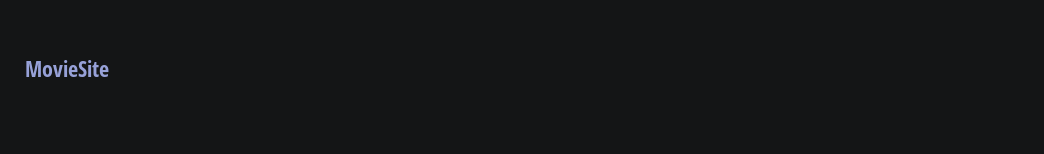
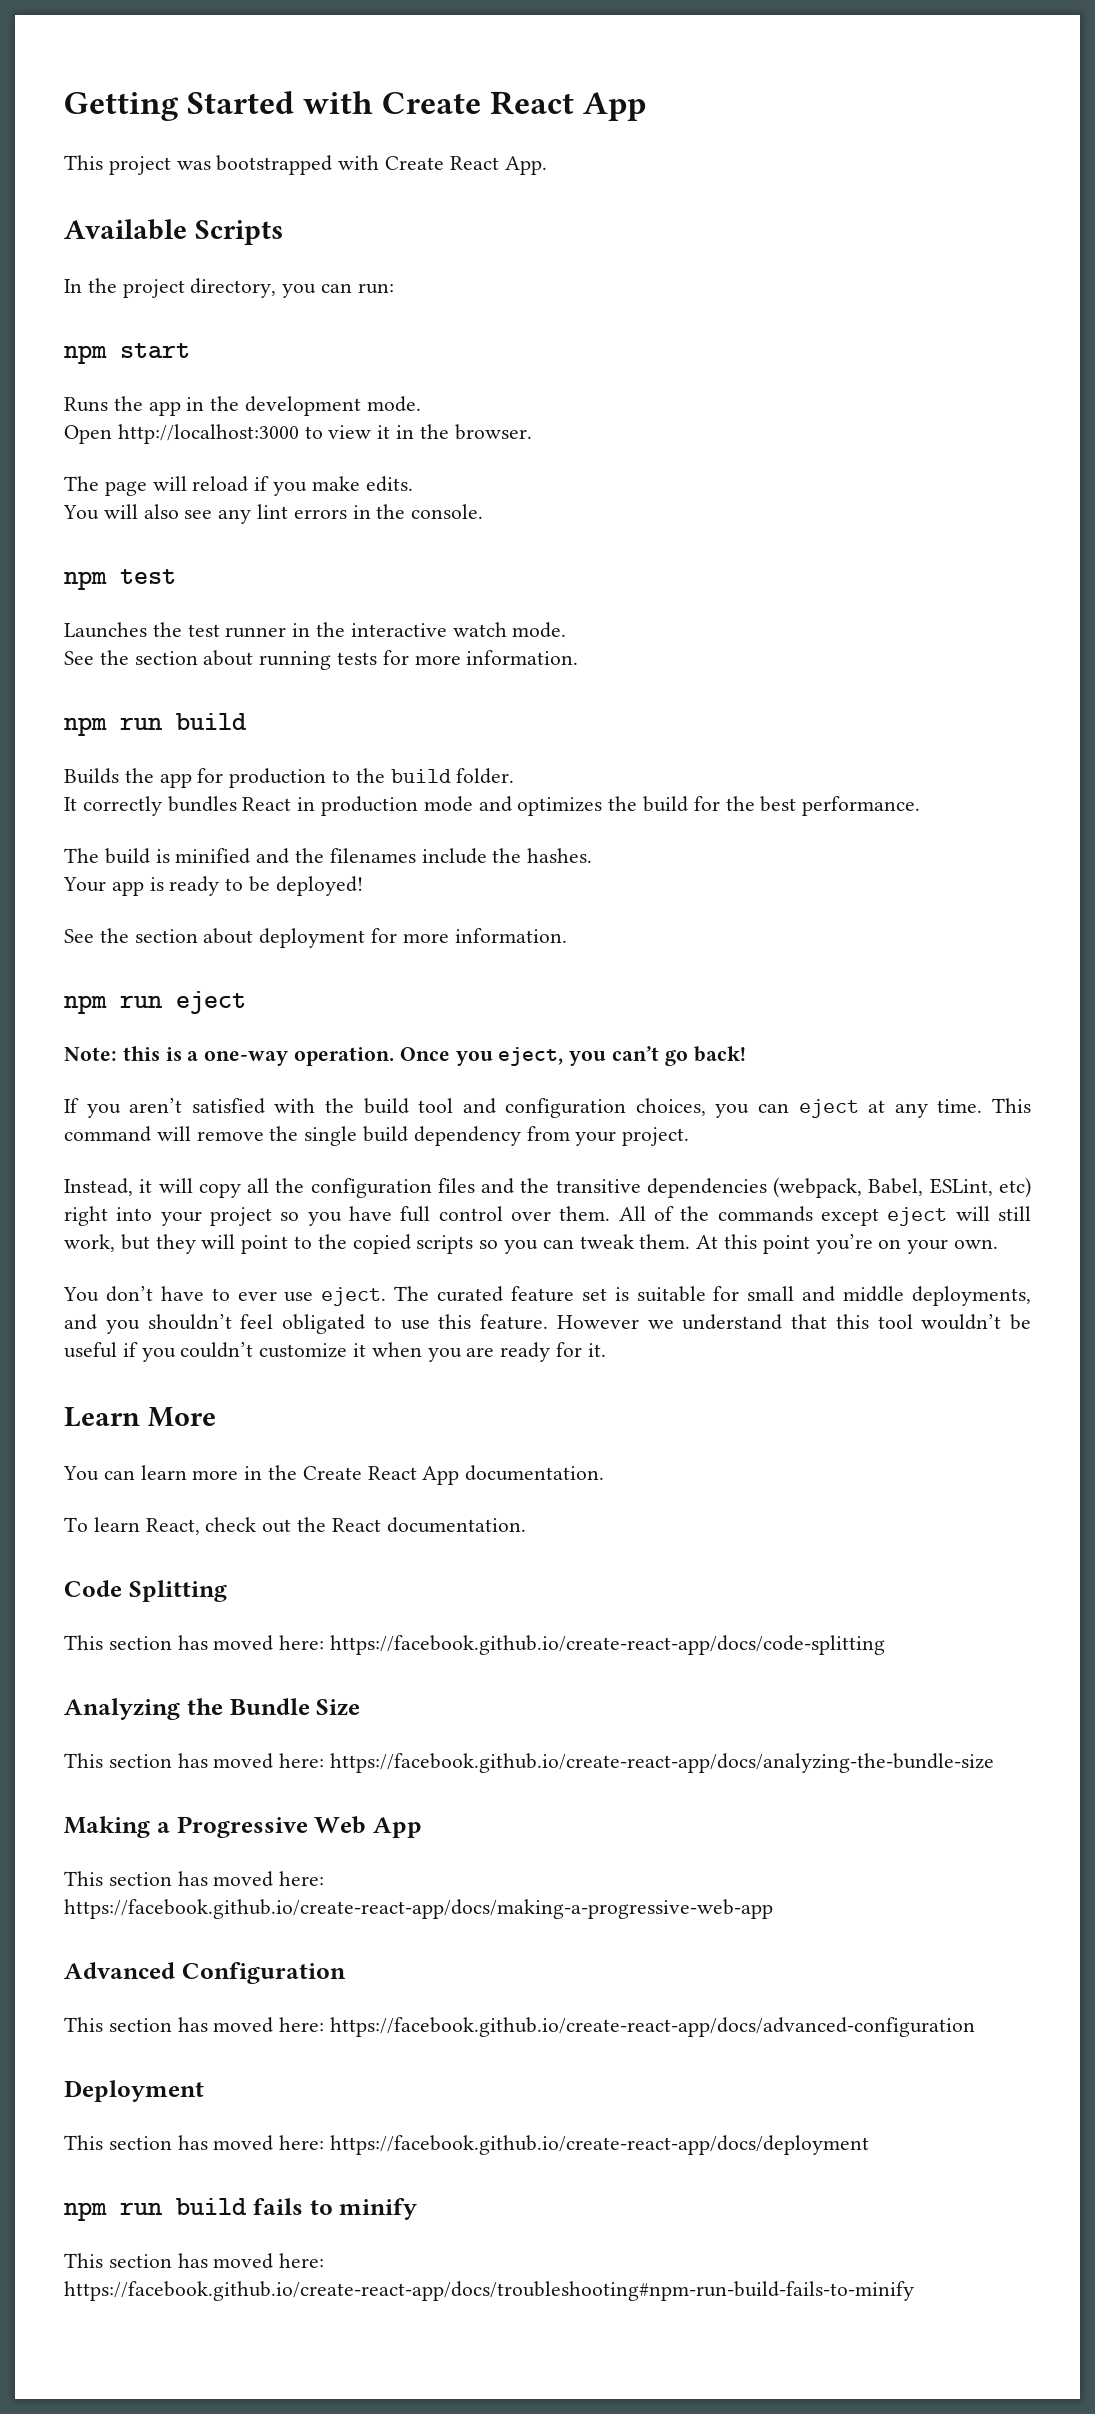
[25,60,109,77] MovieSite -> [64,91,647,121] [64,155,547,175] [64,219,283,245] [64,278,394,298] [64,343,190,364] [64,396,421,416] [64,424,532,444] [64,476,413,496] [63,504,484,524] [64,569,176,590] [64,622,567,638] [64,650,579,670] [64,713,247,736] [64,768,515,788] [64,796,921,816] [64,848,593,864] [63,876,363,896] [64,928,567,948] [64,991,246,1014] [64,1046,746,1066] [64,1098,1032,1118] [64,1126,690,1146] [64,1177,1031,1198] [64,1206,1032,1226] [64,1234,999,1254] [63,1286,1031,1306] [64,1314,1031,1334] [64,1342,606,1362] [64,1407,216,1427] [63,1465,605,1485] [64,1517,526,1535] [64,1580,227,1602] [64,1635,886,1655] [64,1698,361,1720] [64,1753,995,1773] [64,1816,422,1838] [64,1871,325,1887] [64,1899,773,1919] [64,1962,346,1984] [64,2017,976,2037] [64,2080,204,2102] [64,2135,870,2155] [64,2198,418,2221] [64,2253,325,2269] [64,2281,914,2301] Getting Started with Create React App // This project was bootstrapped with Create React App. // Available Scripts // In the project directory, you can run: // npm start // Runs the app in the development mode. // Open http://localhost:3000 to view it in the browser. // The page will reload if you make edits. // You will also see any lint errors in the console. // npm test // Launches the test runner in the interactive watch mode. // See the section about running tests for more information. // npm run build // Builds the app for production to the build folder. // It correctly bundles React in production mode and optimizes the build for the best performance. // The build is minified and the filenames include the hashes. // Your app is ready to be deployed! // See the section about deployment for more information. // npm run eject // Note: this is a one-way operation. Once you eject, you can’t go back! // If you aren’t satisfied with the build tool and configuration choices, you can eject at any time. This command will remove the single build dependency from your project. // Instead, it will copy all the configuration files and the transitive dependencies (webpack, Babel, ESLint, etc) right into your project so you have full control over them. All of the commands except eject will still work, but they will point to the copied scripts so you can tweak them. At this point you’re on your own. // You don’t have to ever use eject. The curated feature set is suitable for small and middle deployments, and you shouldn’t feel obligated to use this feature. However we understand that this tool wouldn’t be useful if you couldn’t customize it when you are ready for it. // Learn More // You can learn more in the Create React App documentation. // To learn React, check out the React documentation. // Code Splitting // This section has moved here: https://facebook.github.io/create-react-app/docs/code-splitting // Analyzing the Bundle Size // This section has moved here: https://facebook.github.io/create-react-app/docs/analyzing-the-bundle-size // Making a Progressive Web App // This section has moved here: https://facebook.github.io/create-react-app/docs/making-a-progressive-web-app // Advanced Configuration // This section has moved here: https://facebook.github.io/create-react-app/docs/advanced-configuration // Deployment // This section has moved here: https://facebook.github.io/create-react-app/docs/deployment // npm run build fails to minify // This section has moved here: https://facebook.github.io/create-react-app/docs/troubleshooting#npm-run-build-fails-to-minify

